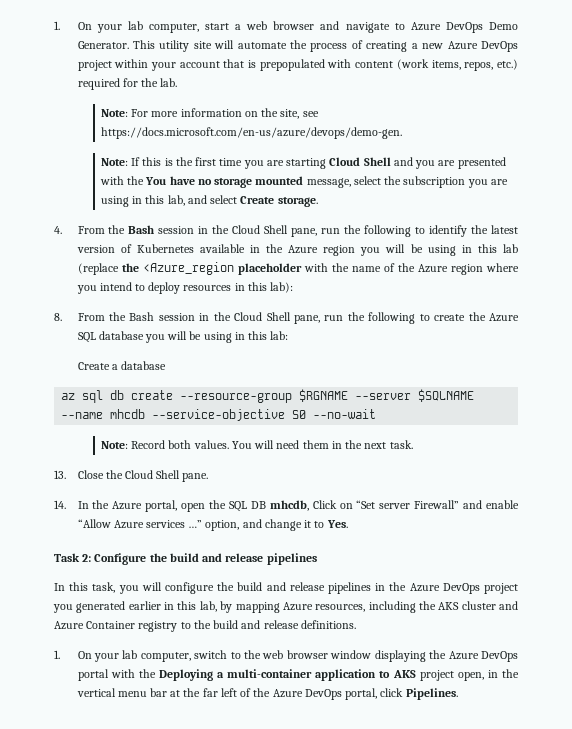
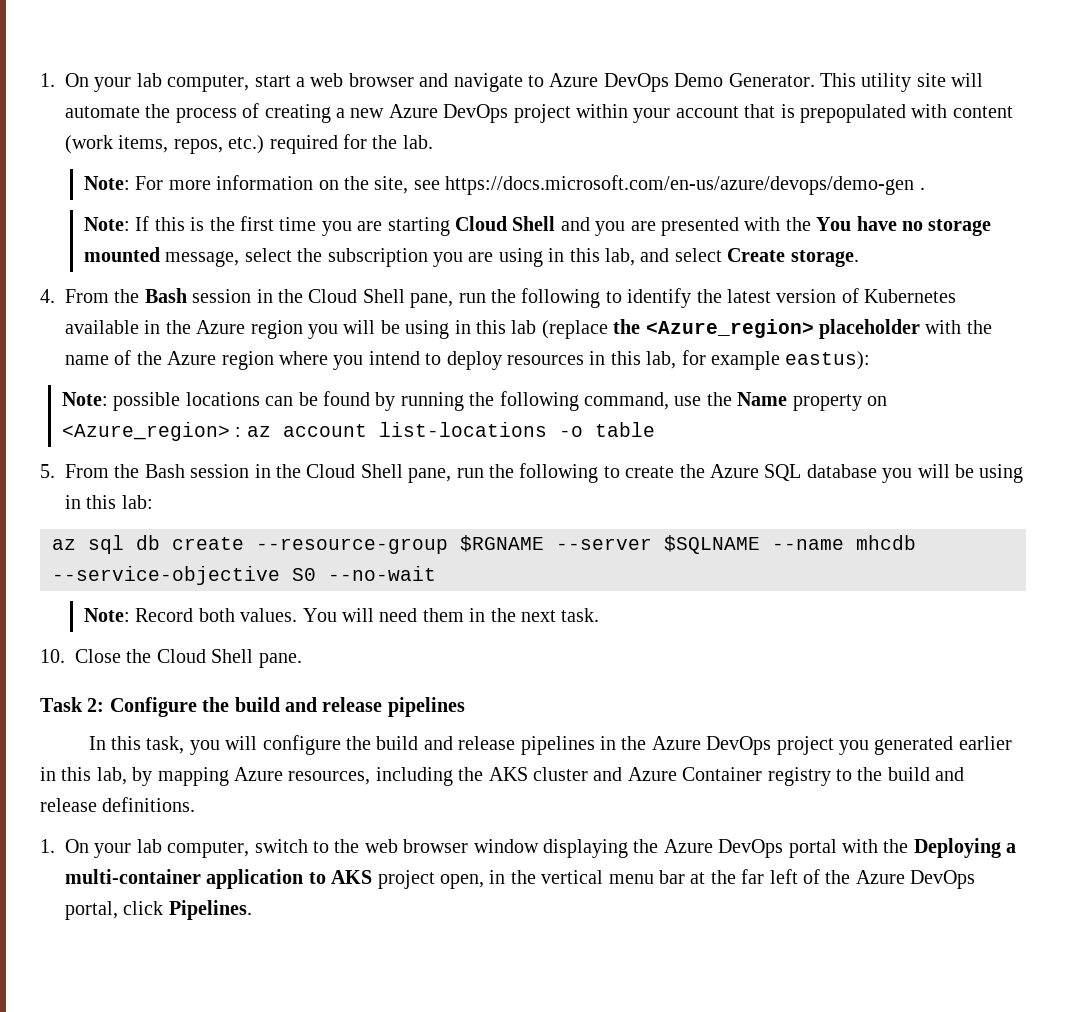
[101,127,403,139] https://docs.microsoft.com/en-us/azure/devops/demo-gen. -> [445,175,925,195] https://docs.microsoft.com/en-us/azure/devops/demo-gen .
[142,262,234,275] <Azure_region -> [645,319,814,338] <Azure_region>
[270,282,294,293] [54,313,62,321] lab): // 8. -> [646,350,871,370] [62,391,888,411] [62,422,655,441] [40,464,55,478] lab, for example eastus): // Note: possible locations can be found by running the following command, use the Name property on <Azure_region> : az account list-locations -o table // 5.
[77,361,166,370] // Create a database -> (153, 502) none
[54,470,66,479] 13. -> [40,649,65,663] 10.
[54,500,519,512] [77,519,348,531] // 14. In the Azure portal, open the SQL DB mhcdb, Click on “Set server Firewall” and enable “Allow Azure services …” option, and change it to Yes. -> (302, 660) none

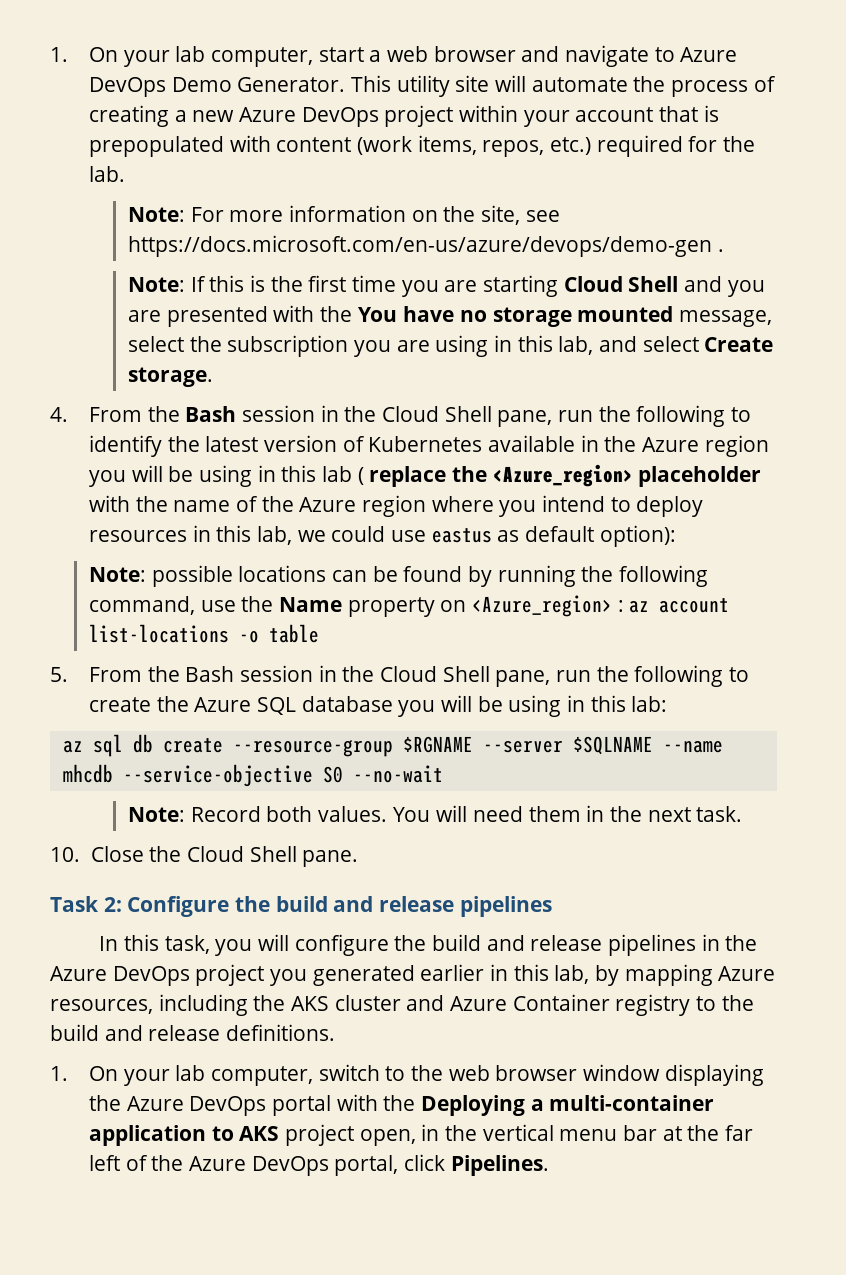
[541,320,608,339] (replace -> [357,466,447,487] ( replace
[681,350,871,370] for example eastus): -> [297,525,676,547] we could use eastus as default option):

